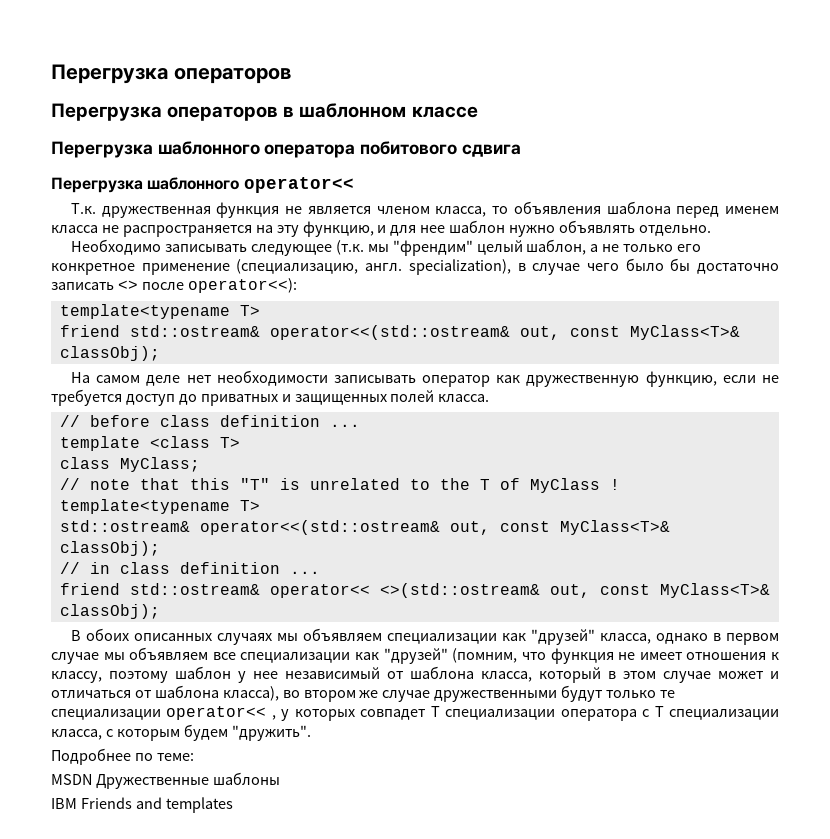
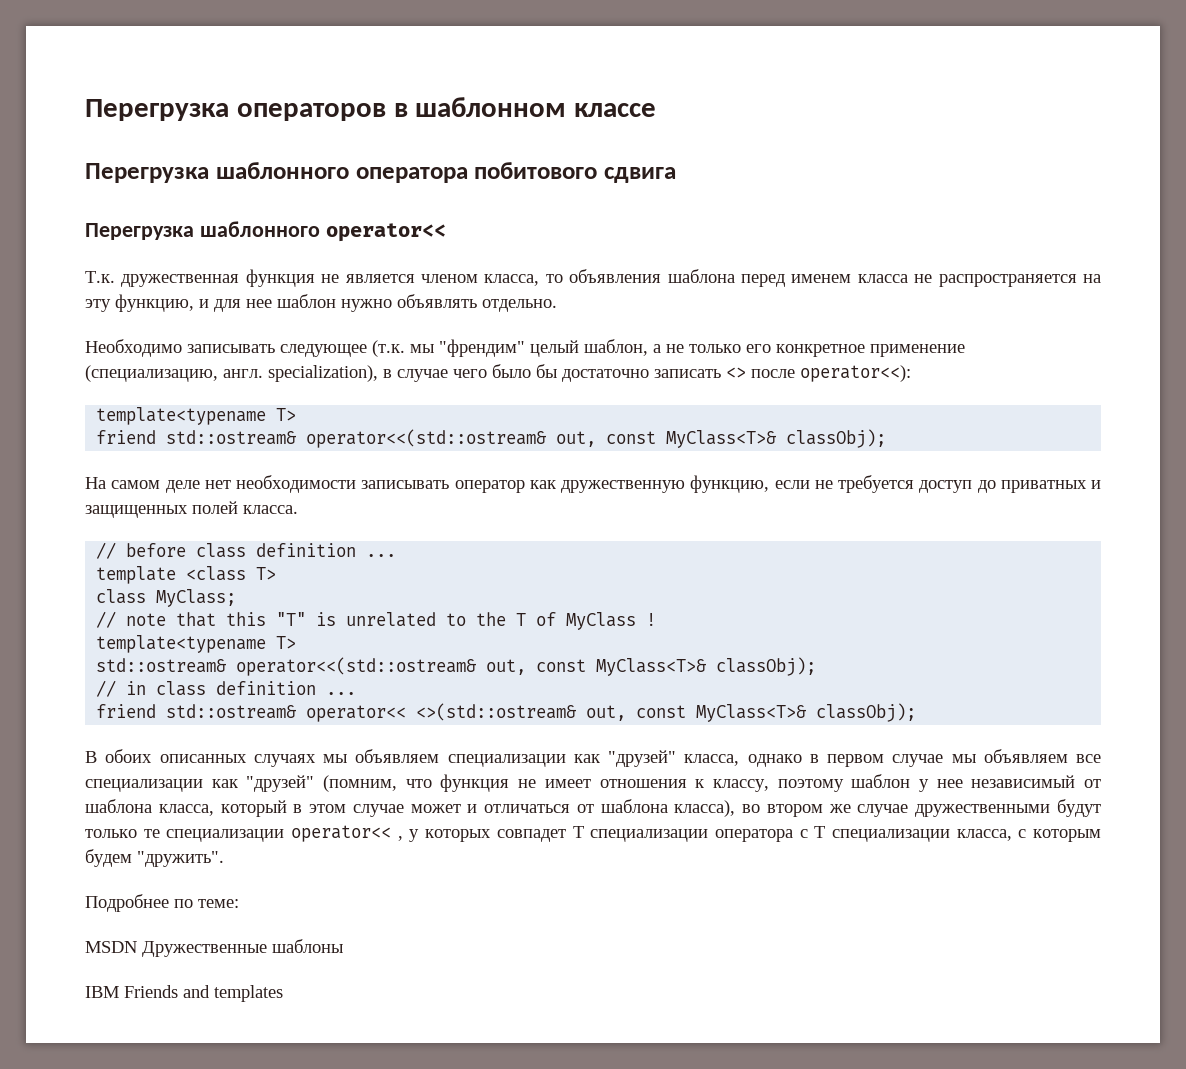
[51,64,291,84] [51,103,279,121] Перегрузка операторов // Перегрузка операторов -> [85,99,386,121] Перегрузка операторов

